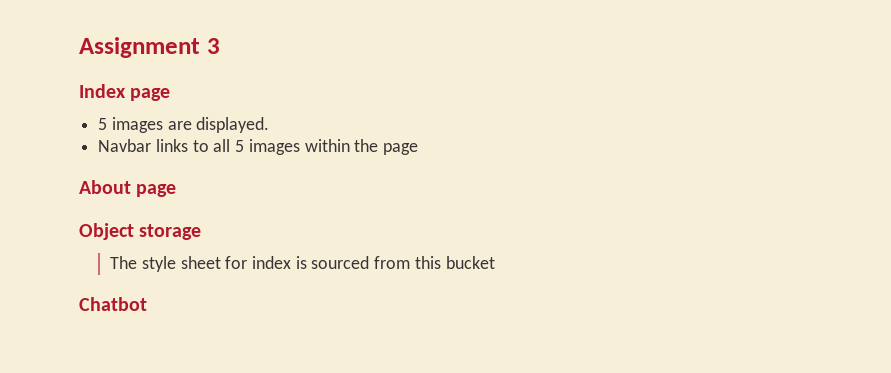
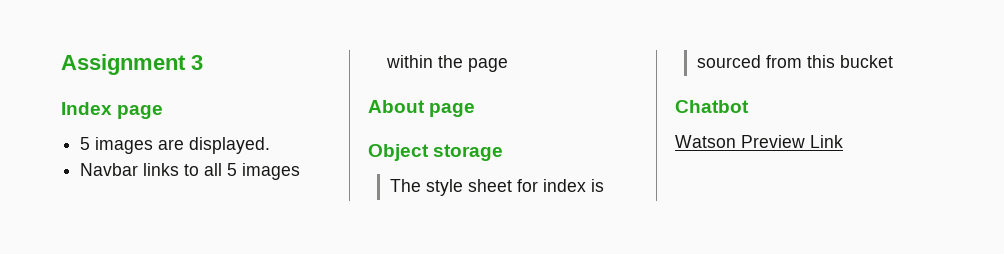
(147, 304) none -> [675,135,843,148] // Watson Preview Link

